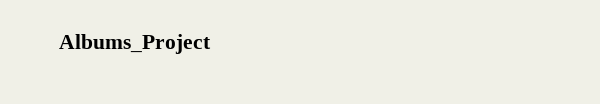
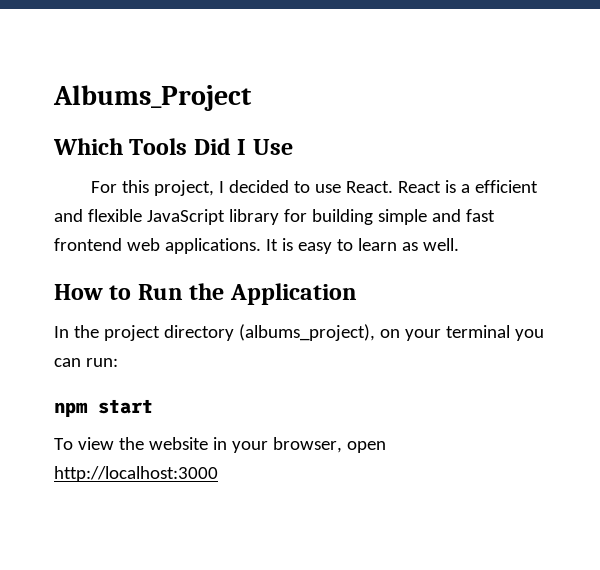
(211, 44) none -> [53,138,293,155] [91,180,538,196] [54,209,495,225] [54,238,459,254] [54,283,357,305] [54,324,544,341] [54,358,118,367] [54,399,153,417] [54,437,386,453] [54,466,218,482] // Which Tools Did I Use // For this project, I decided to use React. React is a efficient and flexible JavaScript library for building simple and fast frontend web applications. It is easy to learn as well. // How to Run the Application // In the project directory (albums_project), on your terminal you can run: // npm start // To view the website in your browser, open http://localhost:3000

